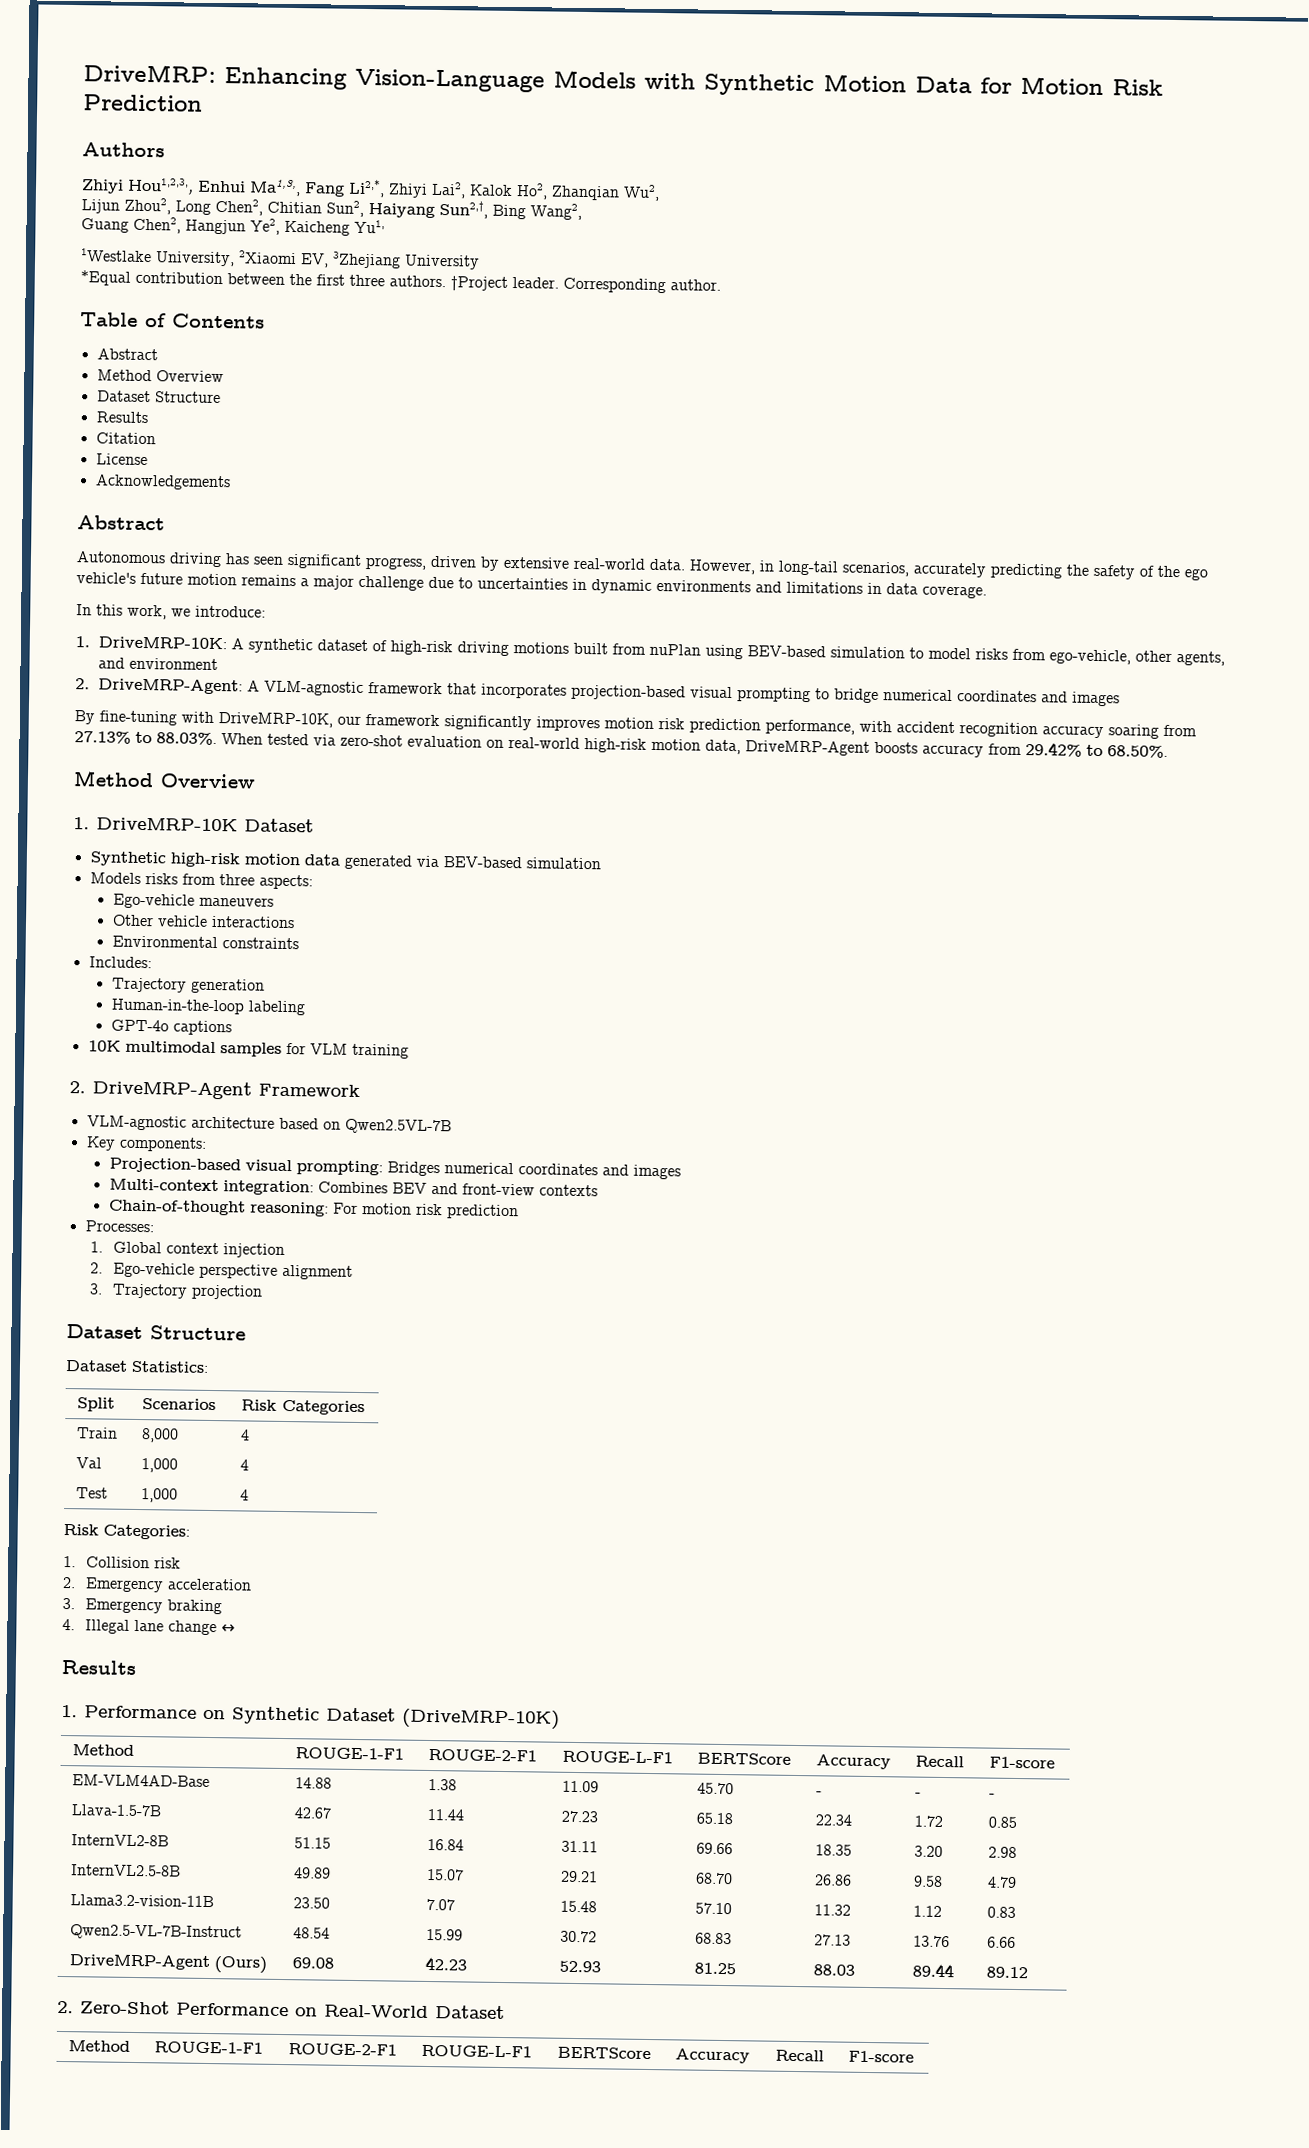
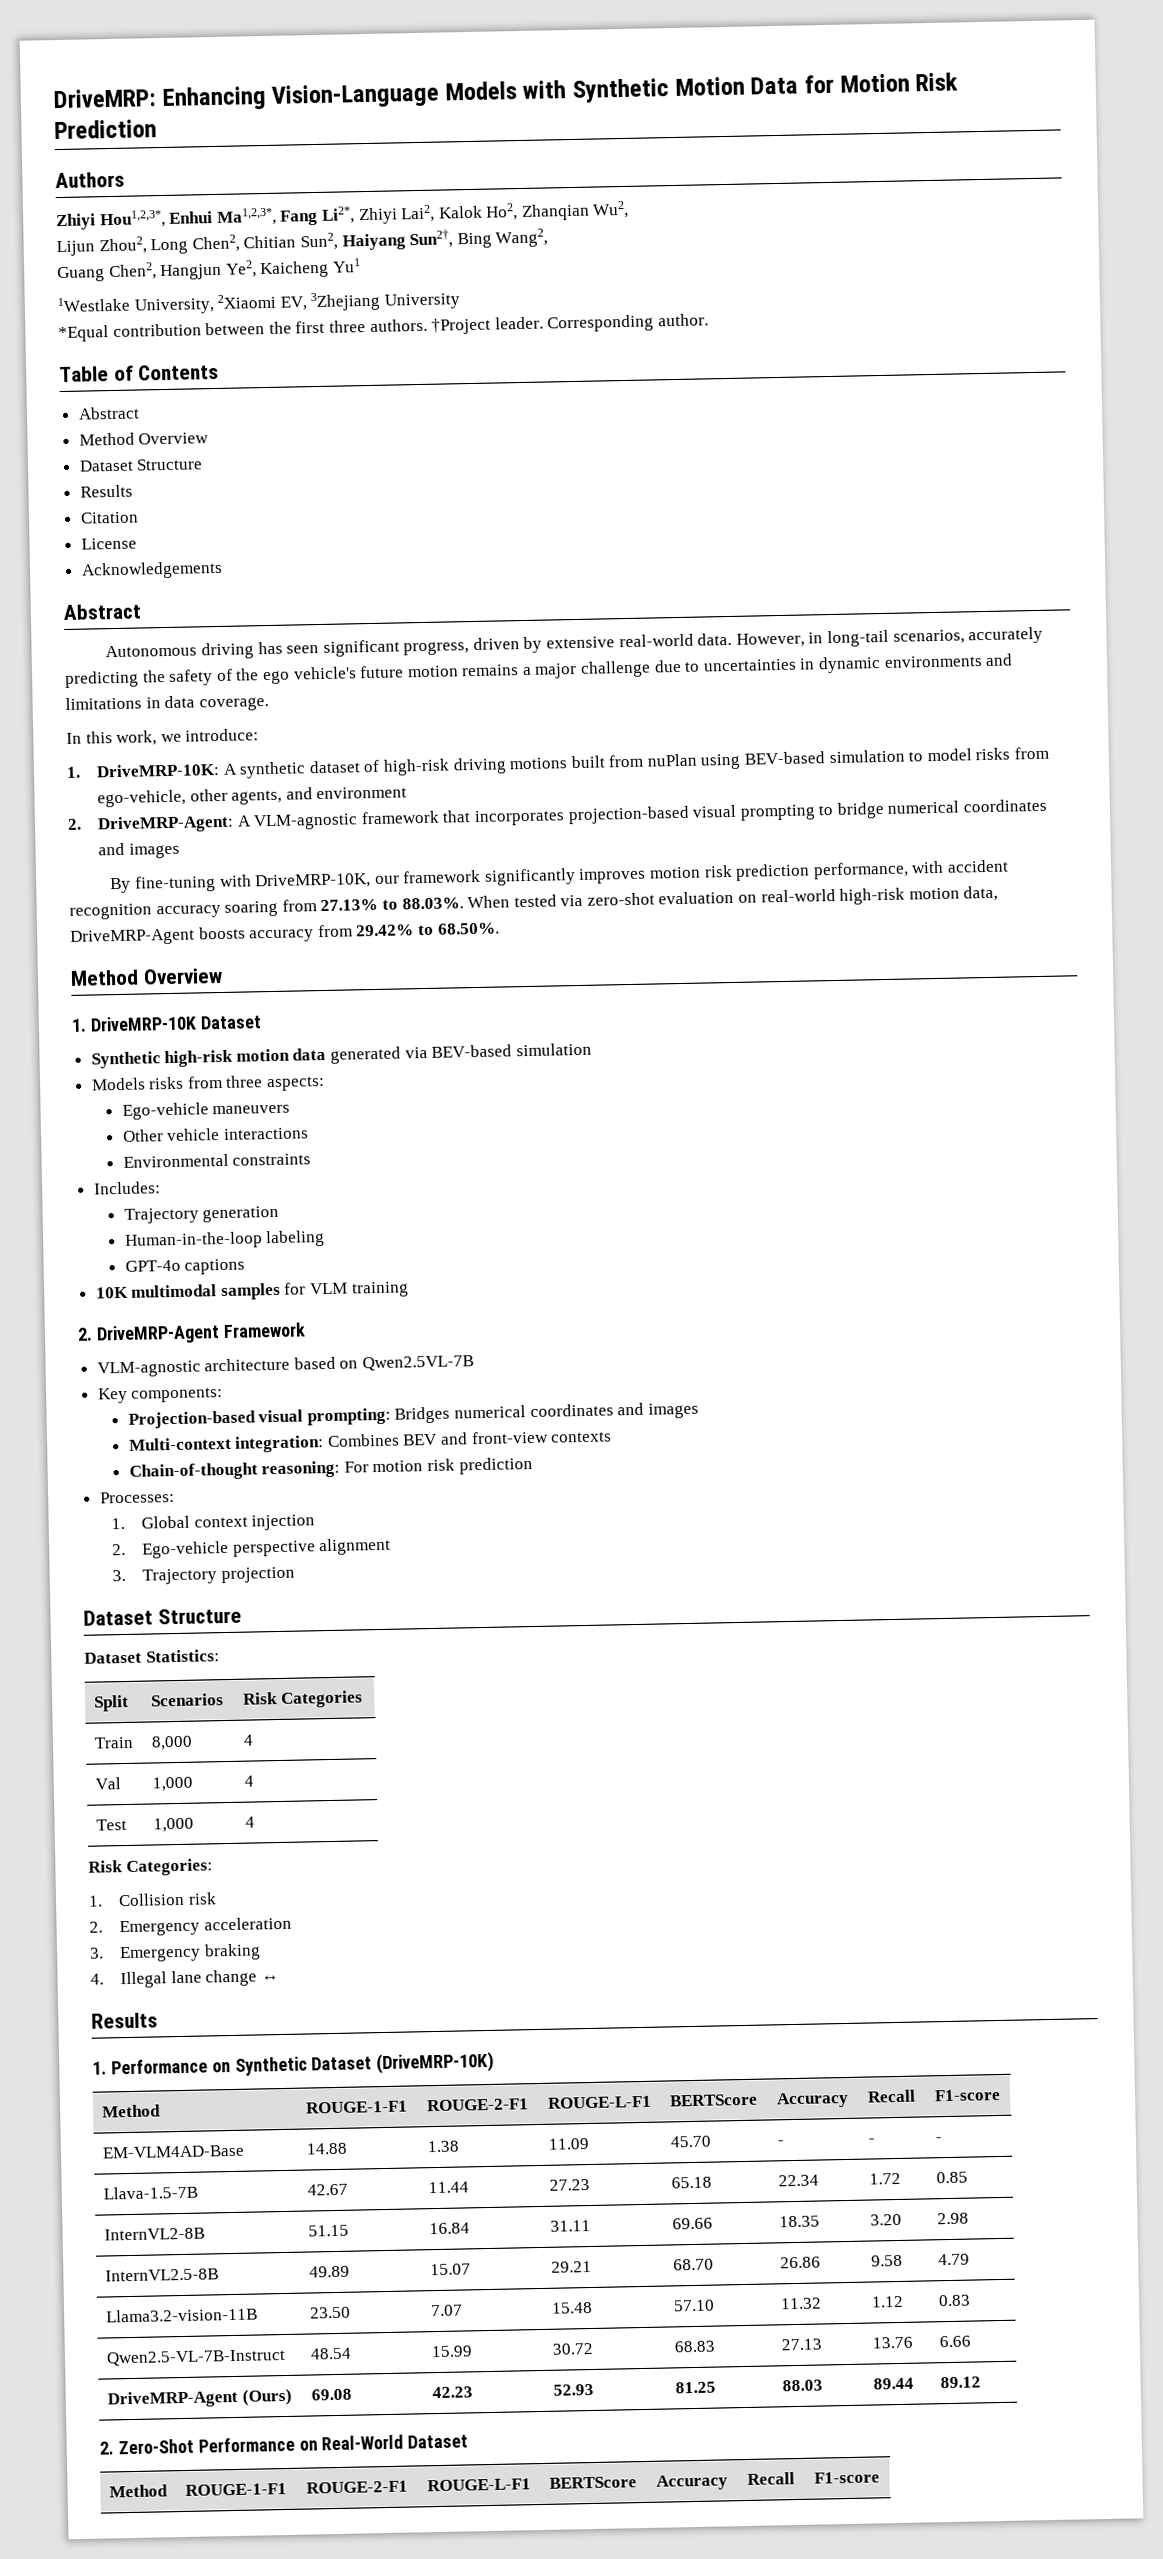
[127,177,385,198] Hou1,2,3,, Enhui Ma1,3,, Fang Li2,*, -> [99,206,355,229] Hou1,2,3*, Enhui Ma1,2,3*, Fang Li2*,
[439,199,488,219] Sun2,†, -> [409,229,454,249] Sun2†,
[354,219,385,234] Yu1, -> [331,258,361,273] Yu1

